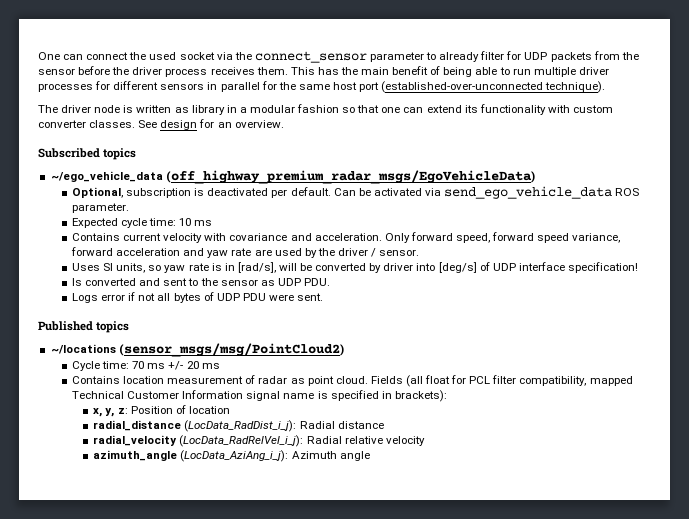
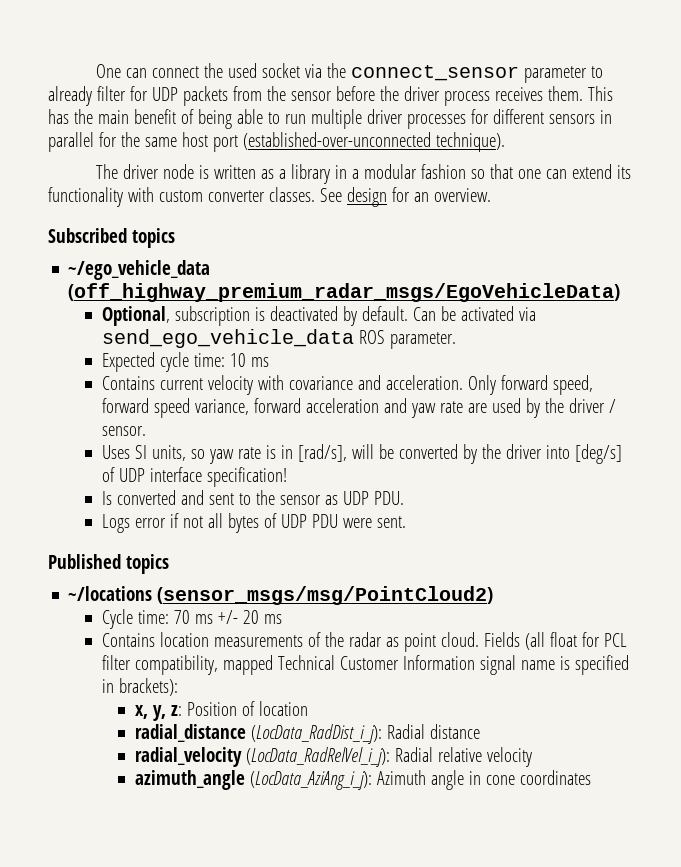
(189, 110) none -> [278,169,286,179] a
[271,189,288,198] per -> [342,306,357,326] by
(382, 268) none -> [481,444,501,459] the
[167,375,256,384] measurement of -> [213,632,344,647] measurements of the
(370, 456) none -> [468,770,591,785] in cone coordinates

